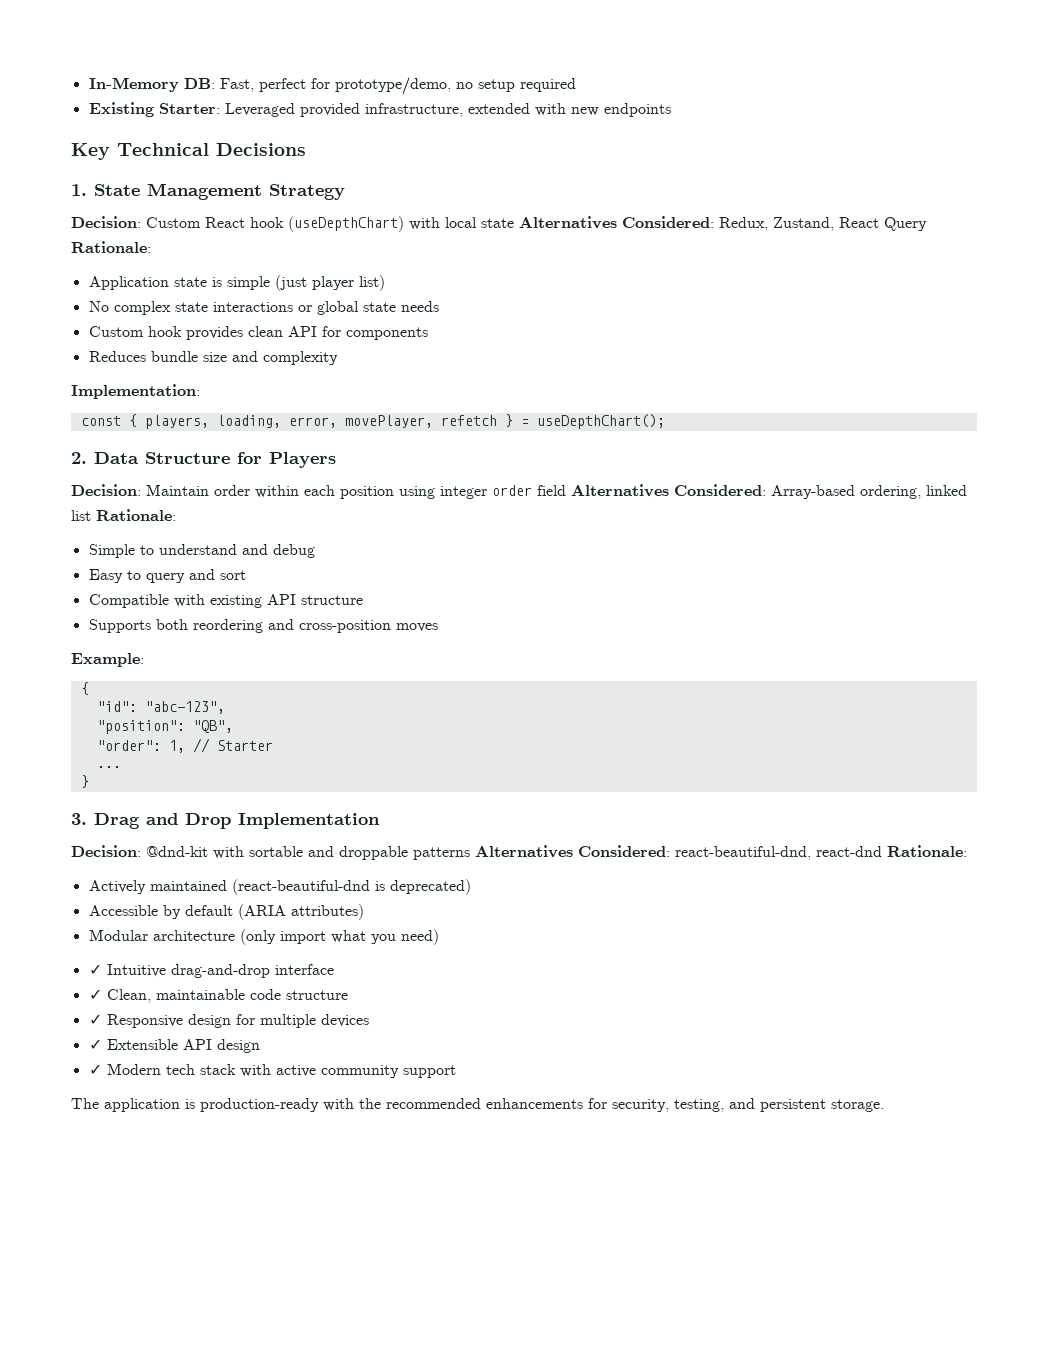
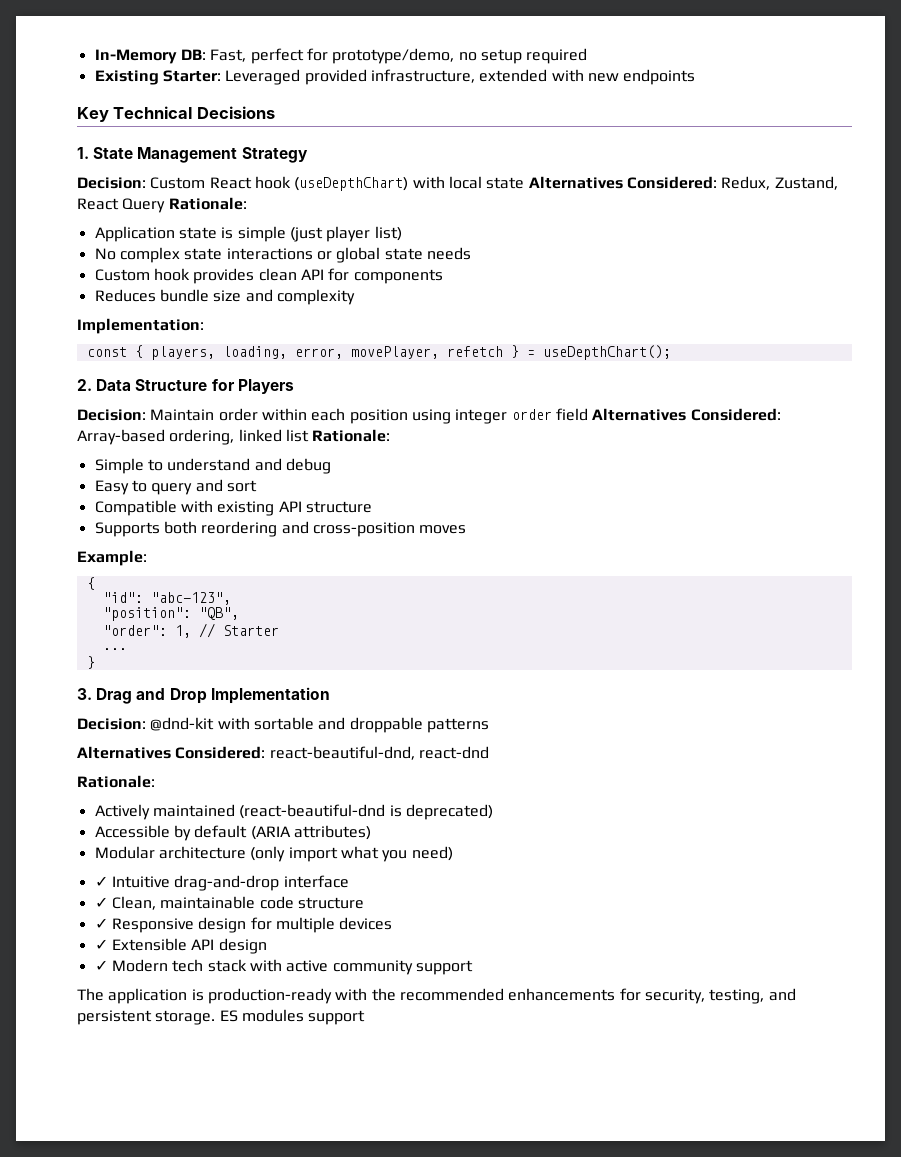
(470, 853) none -> (489, 725) //
(882, 851) none -> (489, 752) //
(884, 1105) none -> [219,1009,366,1025] ES modules support

